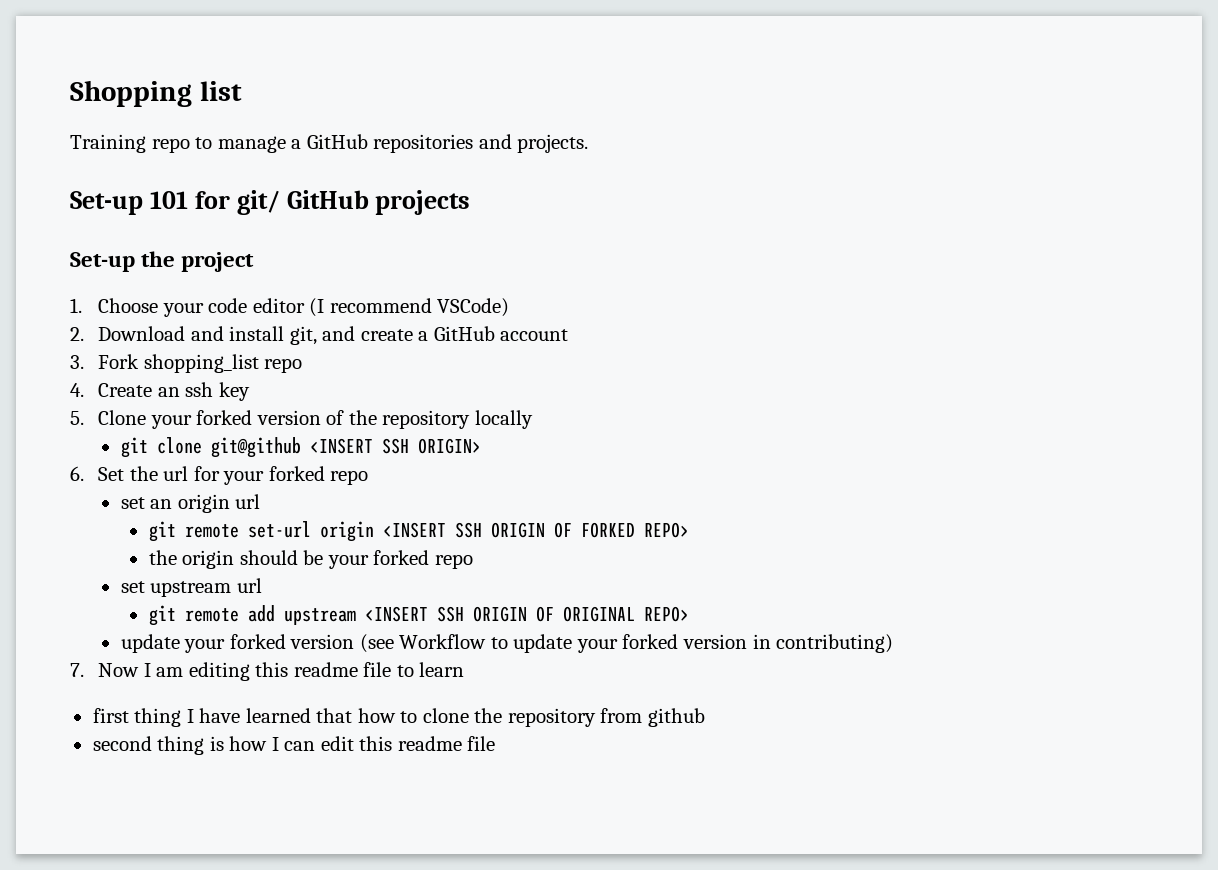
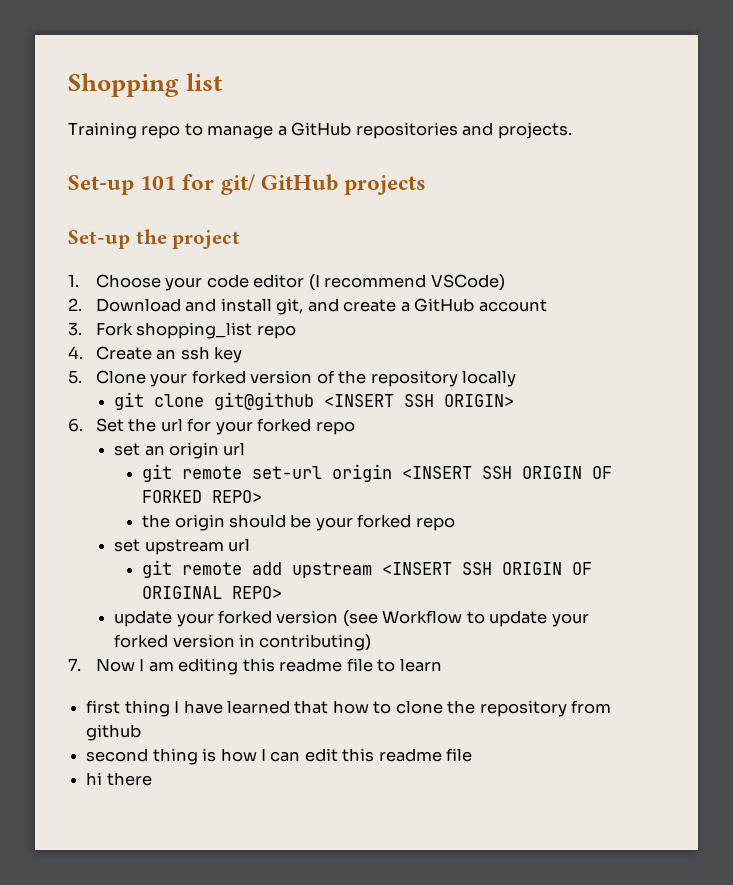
(496, 743) none -> [86,772,152,786] // hi there

